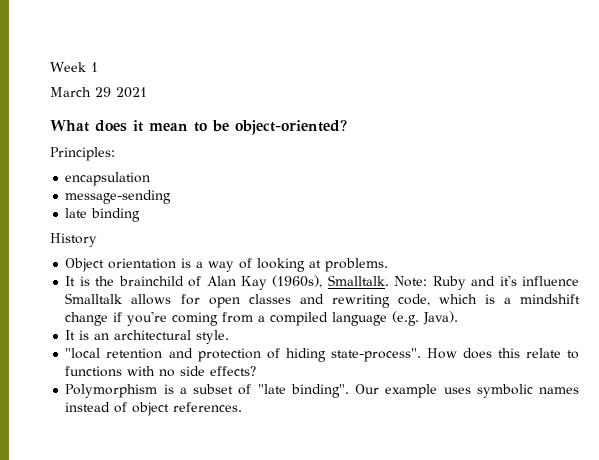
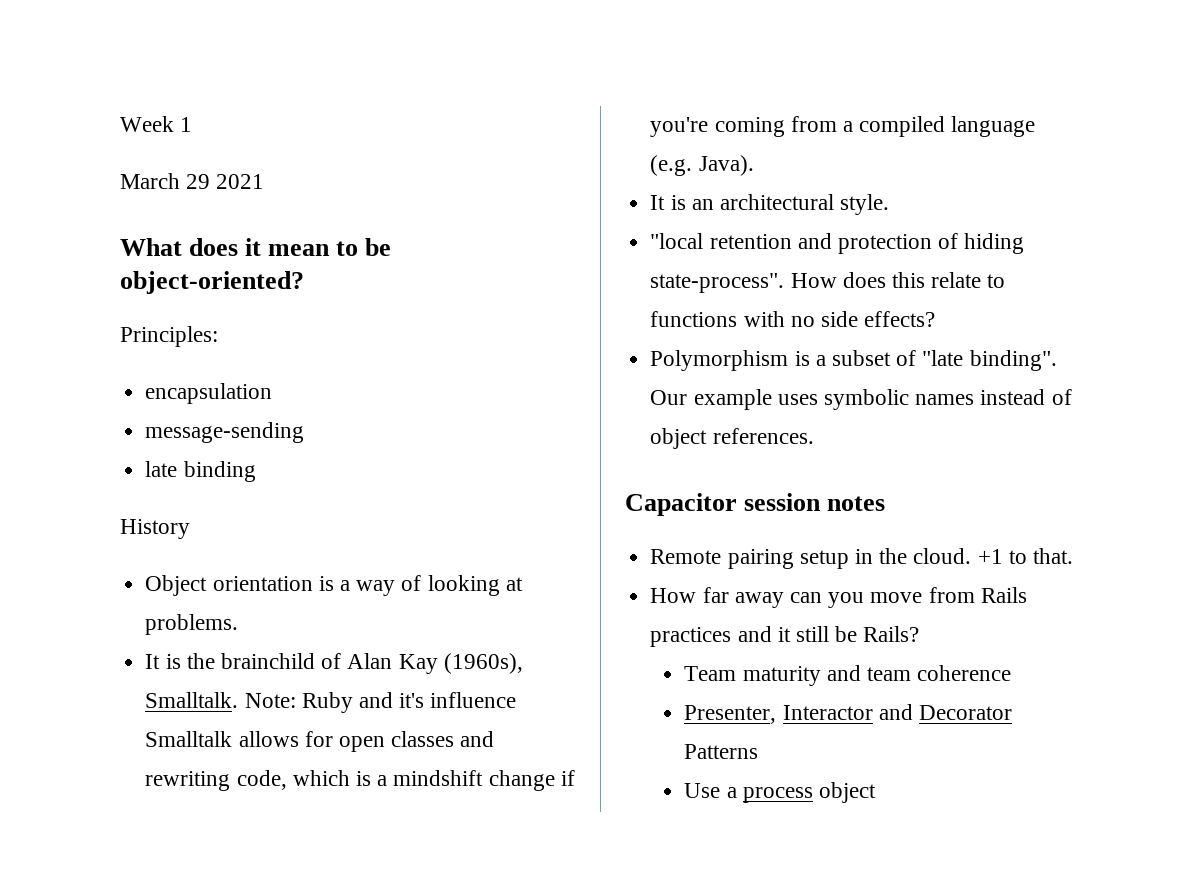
(243, 407) none -> [625,493,886,516] [650,548,1073,569] [650,587,1027,608] [650,626,920,647] [684,665,1012,686] [684,704,1013,724] [684,744,759,759] [684,782,877,803] // Capacitor session notes // Remote pairing setup in the cloud. +1 to that. // How far away can you move from Rails practices and it still be Rails? // Team maturity and team coherence // Presenter, Interactor and Decorator Patterns // Use a process object

